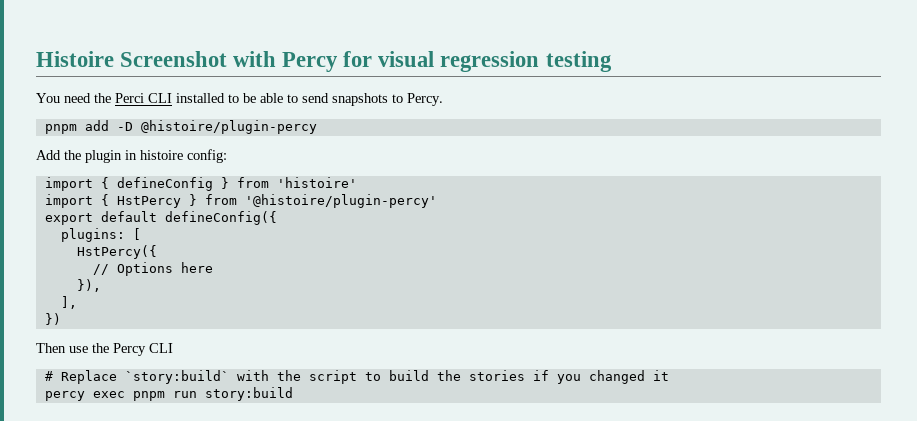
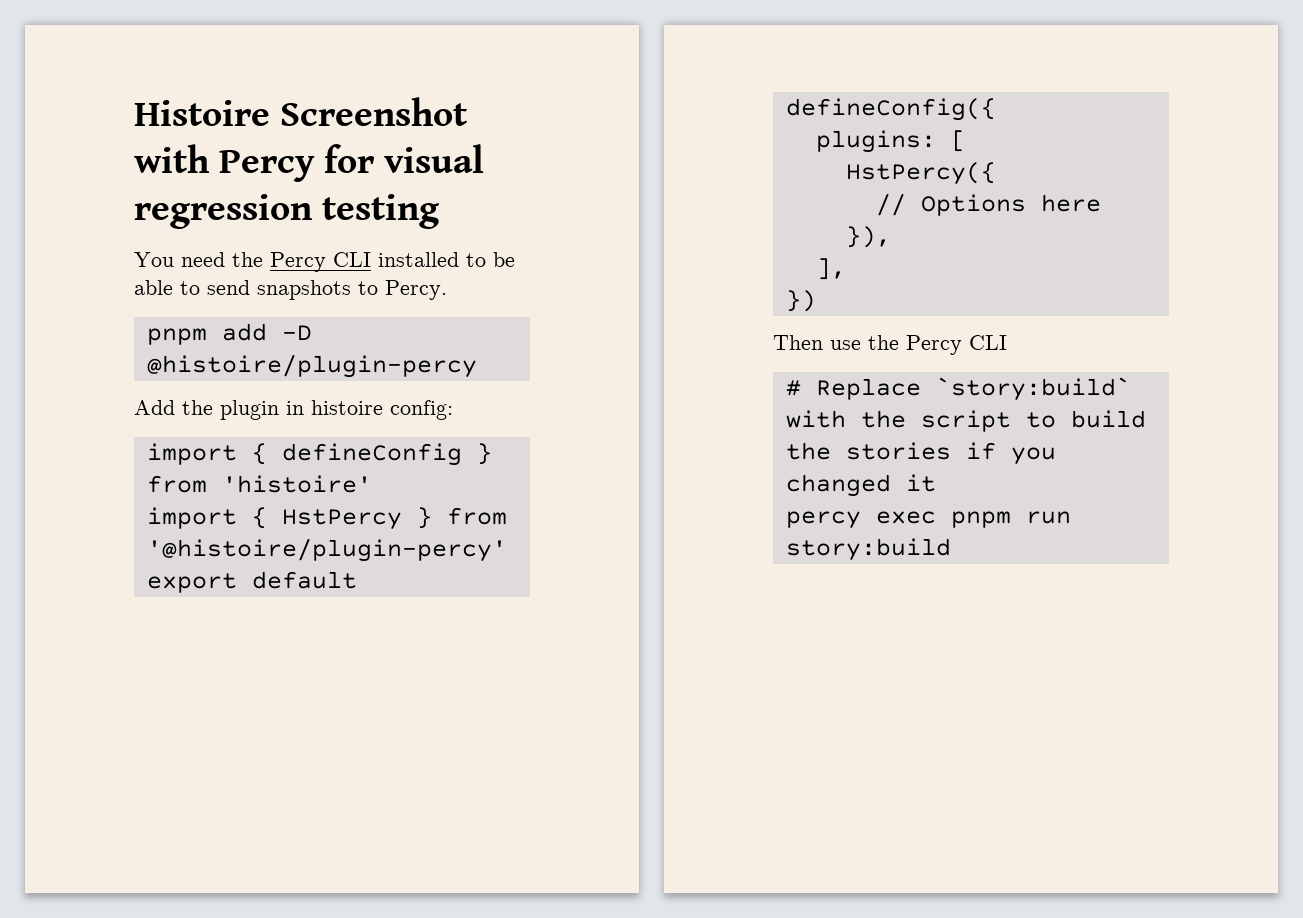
[115,93,144,103] Perci -> [270,252,326,272] Percy

